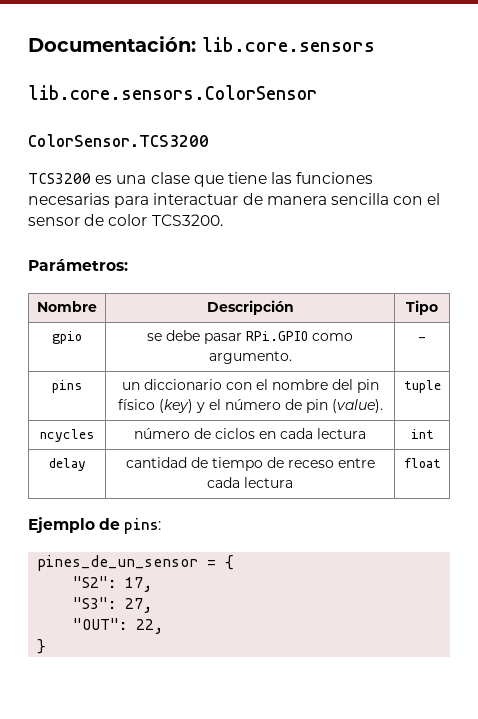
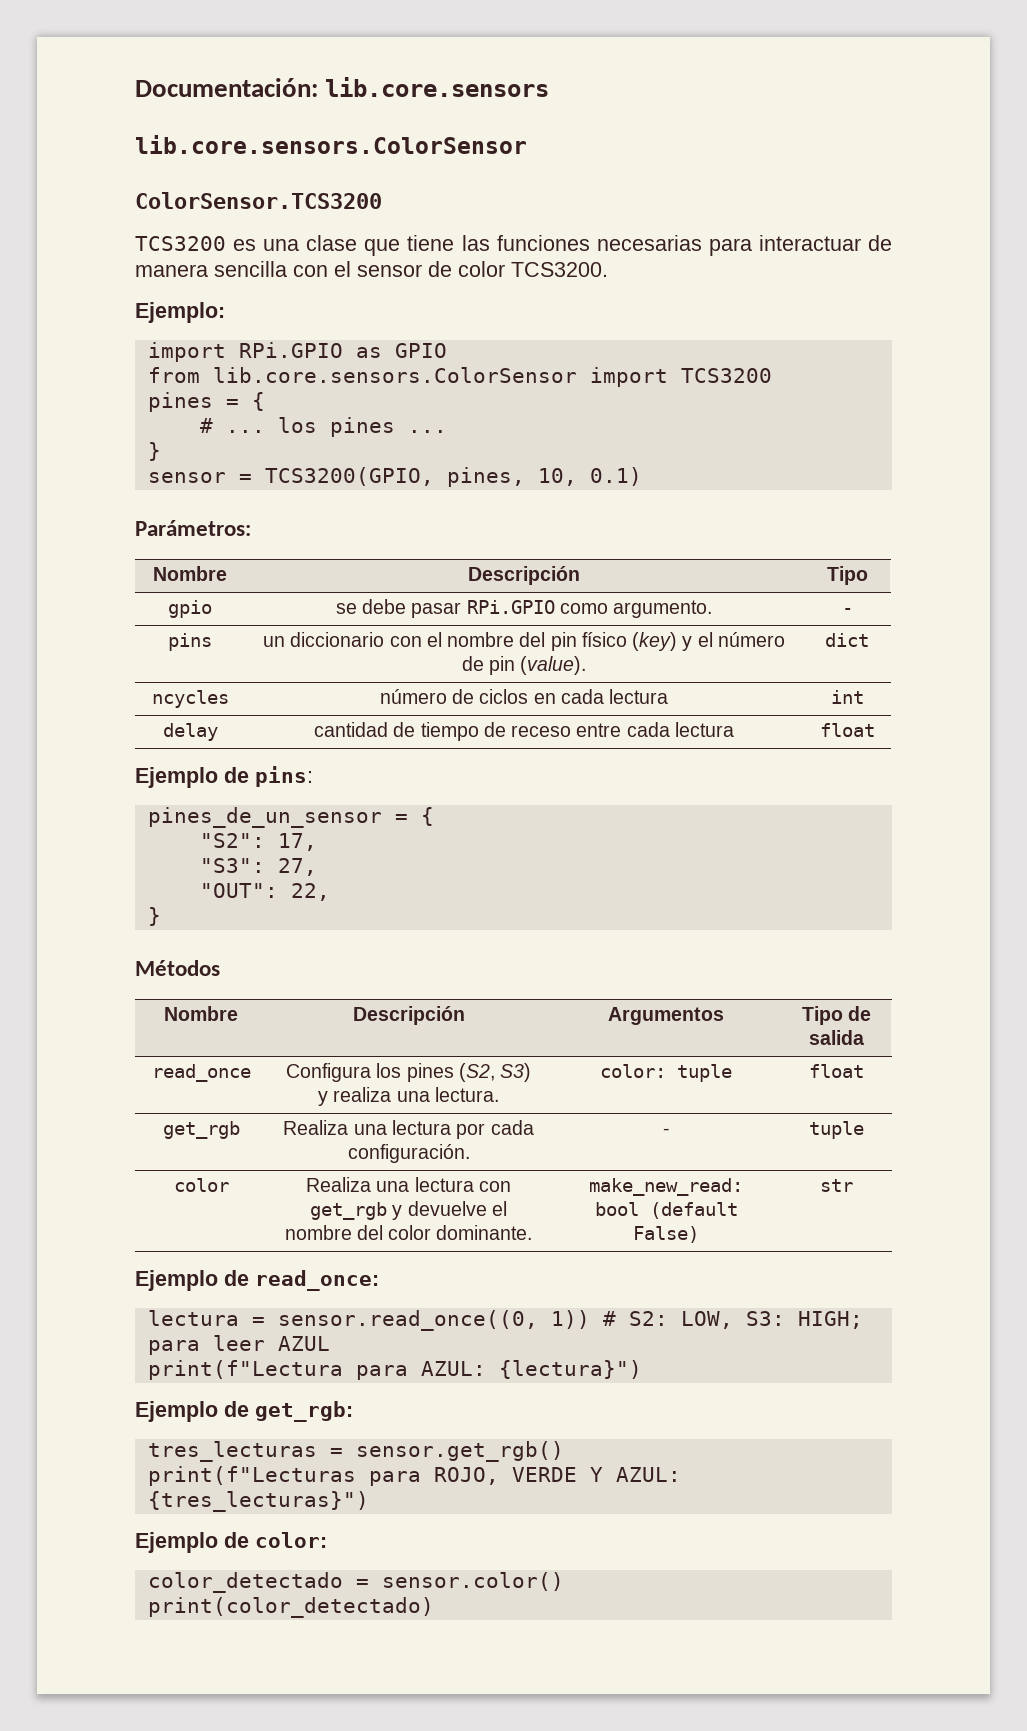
(223, 220) none -> [135,302,225,323] [147,342,447,362] [147,367,772,387] [147,392,265,412] [199,417,447,437] [147,442,161,461] [147,467,642,487] // Ejemplo: // import RPi.GPIO as GPIO // from lib.core.sensors.ColorSensor import TCS3200 // pines = { // # ... los pines ... // } // sensor = TCS3200(GPIO, pines, 10, 0.1)
[403,380,441,393] tuple -> [825,633,869,647] dict
(47, 646) none -> [135,960,220,976] [164,1006,238,1021] [352,1006,465,1025] [608,1007,724,1025] [801,1006,872,1025] [809,1030,864,1045] [151,1064,251,1082] [285,1063,532,1082] [318,1087,499,1106] [600,1064,732,1082] [809,1064,864,1078] [162,1121,240,1139] [283,1120,534,1139] [347,1144,470,1163] [662,1128,670,1135] [809,1121,864,1139] [173,1178,229,1192] [306,1177,511,1192] [310,1201,507,1220] [284,1225,533,1240] [589,1178,743,1196] [594,1202,738,1219] [633,1226,699,1243] [820,1179,853,1192] [135,1270,379,1291] [147,1310,863,1331] [147,1335,330,1355] [147,1360,642,1380] [135,1401,353,1422] [147,1441,564,1462] [147,1466,681,1486] [147,1491,369,1512] [135,1532,327,1553] [147,1572,564,1593] [147,1597,434,1618] // Métodos // Nombre | Descripción | Argumentos | Tipo de salida // read_once | Configura los pines (S2, S3) y realiza una lectura. | color: tuple | float // get_rgb | Realiza una lectura por cada configuración. | - | tuple // color | Realiza una lectura con get_rgb y devuelve el nombre del color dominante. | make_new_read: bool (default False) | str // Ejemplo de read_once: // lectura = sensor.read_once((0, 1)) # S2: LOW, S3: HIGH; para leer AZUL // print(f"Lectura para AZUL: {lectura}") // Ejemplo de get_rgb: // tres_lecturas = sensor.get_rgb() // print(f"Lecturas para ROJO, VERDE Y AZUL: {tres_lecturas}") // Ejemplo de color: // color_detectado = sensor.color() // print(color_detectado)

